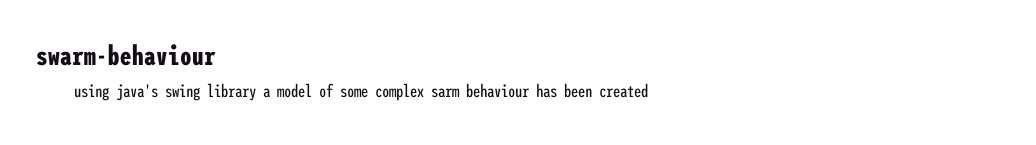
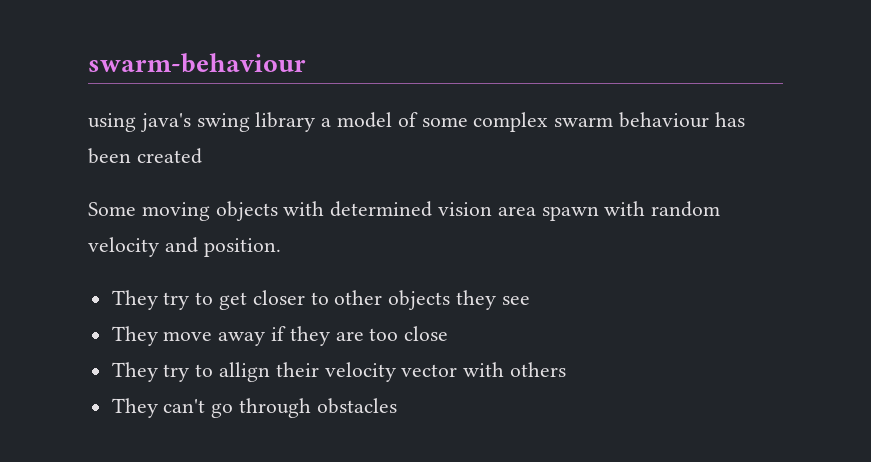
[430,88,460,98] sarm -> [554,117,614,127] swarm
(648, 90) none -> [88,201,721,221] [88,237,281,257] [111,290,530,310] [111,326,449,346] [111,362,567,382] [111,398,397,418] // Some moving objects with determined vision area spawn with random velocity and position. // They try to get closer to other objects they see // They move away if they are too close // They try to allign their velocity vector with others // They can't go through obstacles

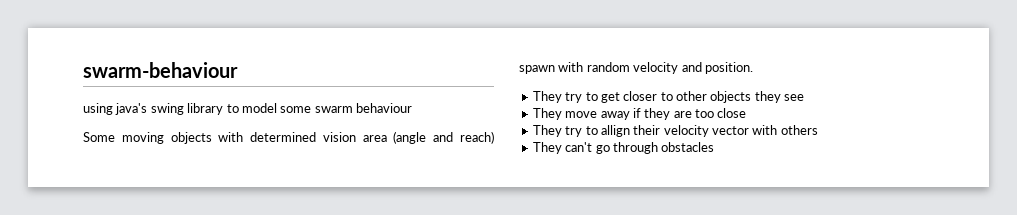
[321,112,549,132] a model of some complex -> [226,103,312,113] to model some
[714,112,745,127] [88,148,202,164] has been created -> (412, 108) none
(536, 211) none -> [393,131,494,144] (angle and reach)

